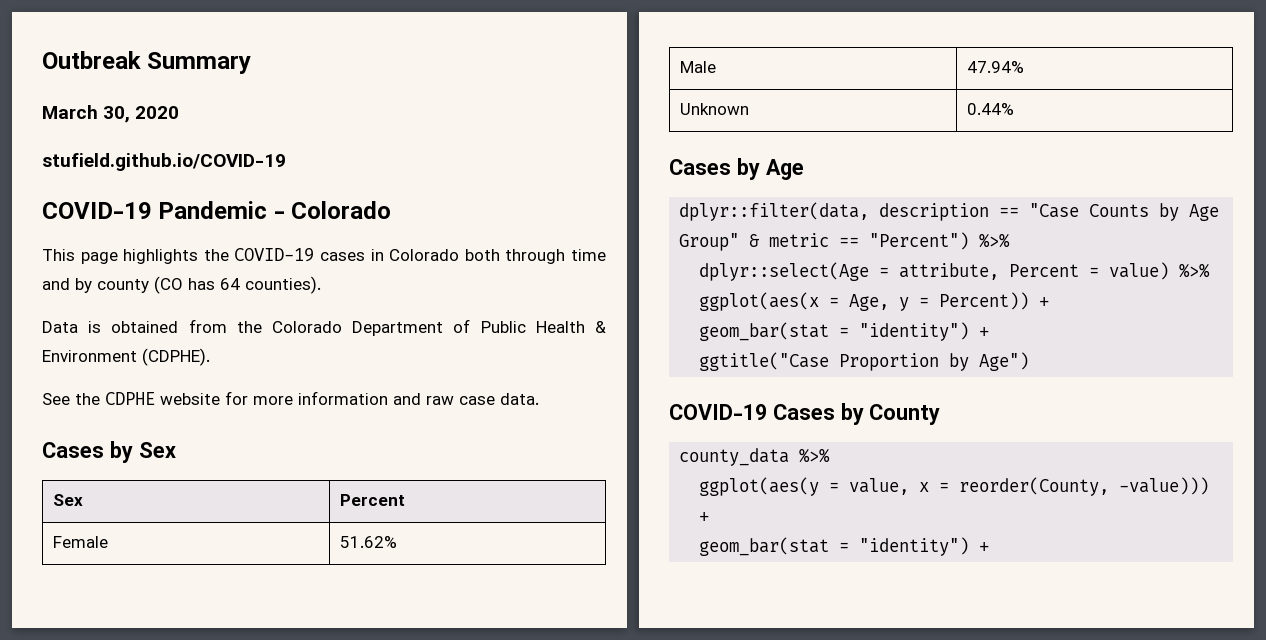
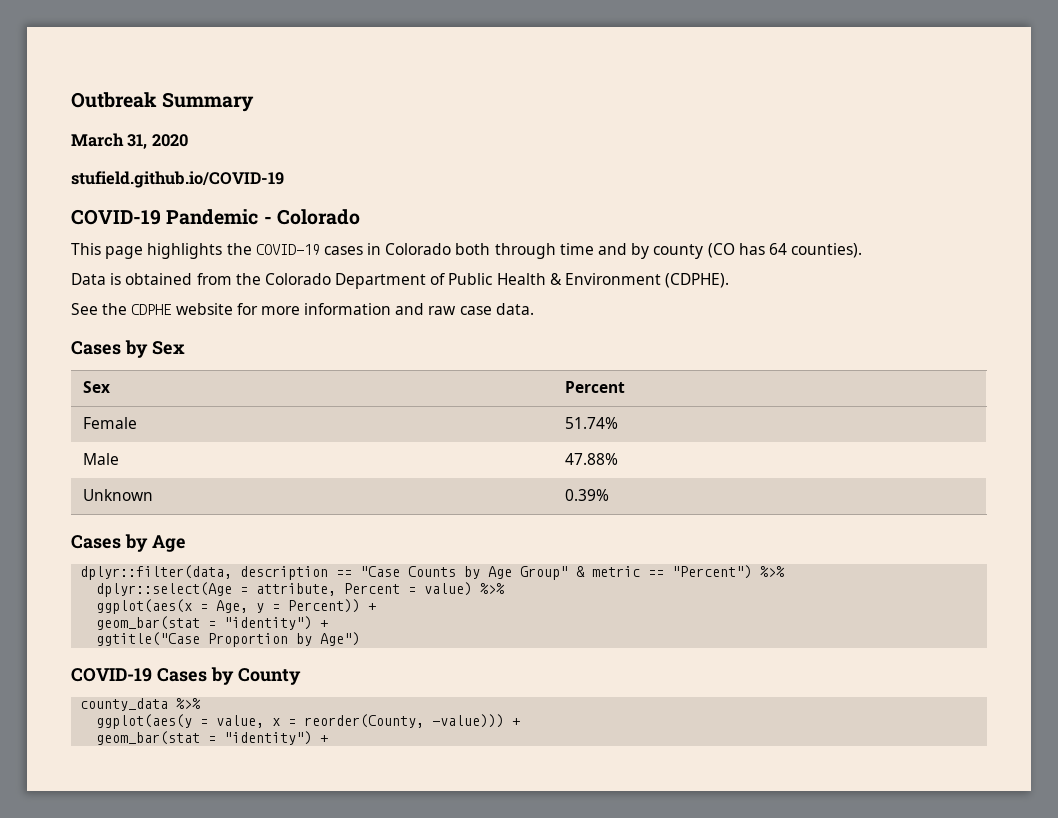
[103,106,131,123] 30, -> [127,134,148,149] 31,
[339,536,397,548] 51.62% -> [564,417,618,429] 51.74%
[966,61,1024,73] 47.94% -> [564,453,618,465] 47.88%
[966,103,1014,115] 0.44% -> [564,489,609,501] 0.39%

